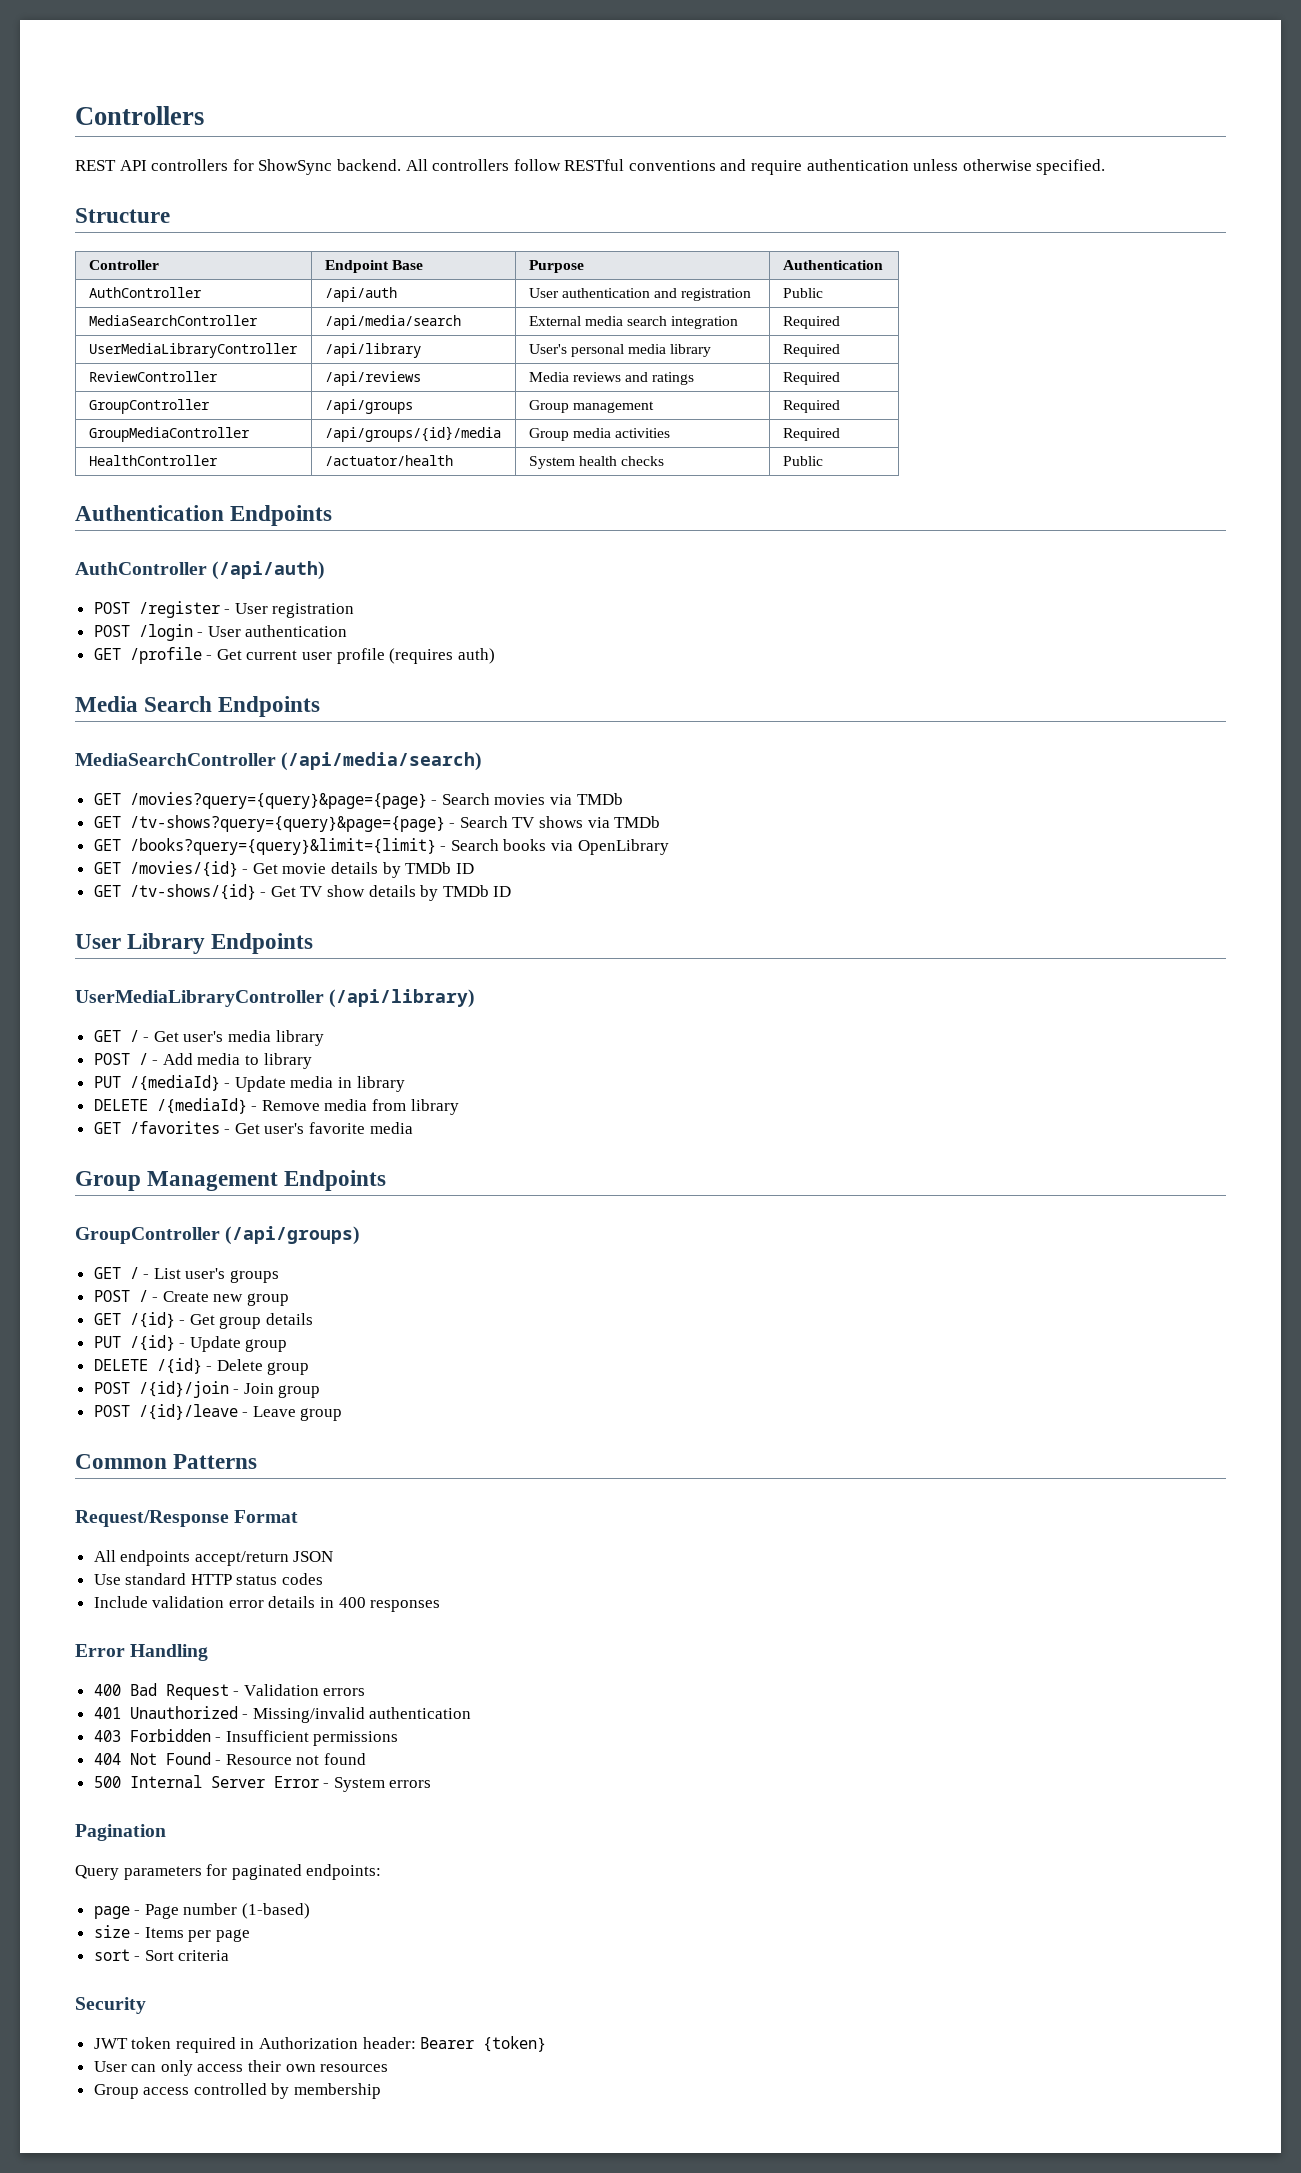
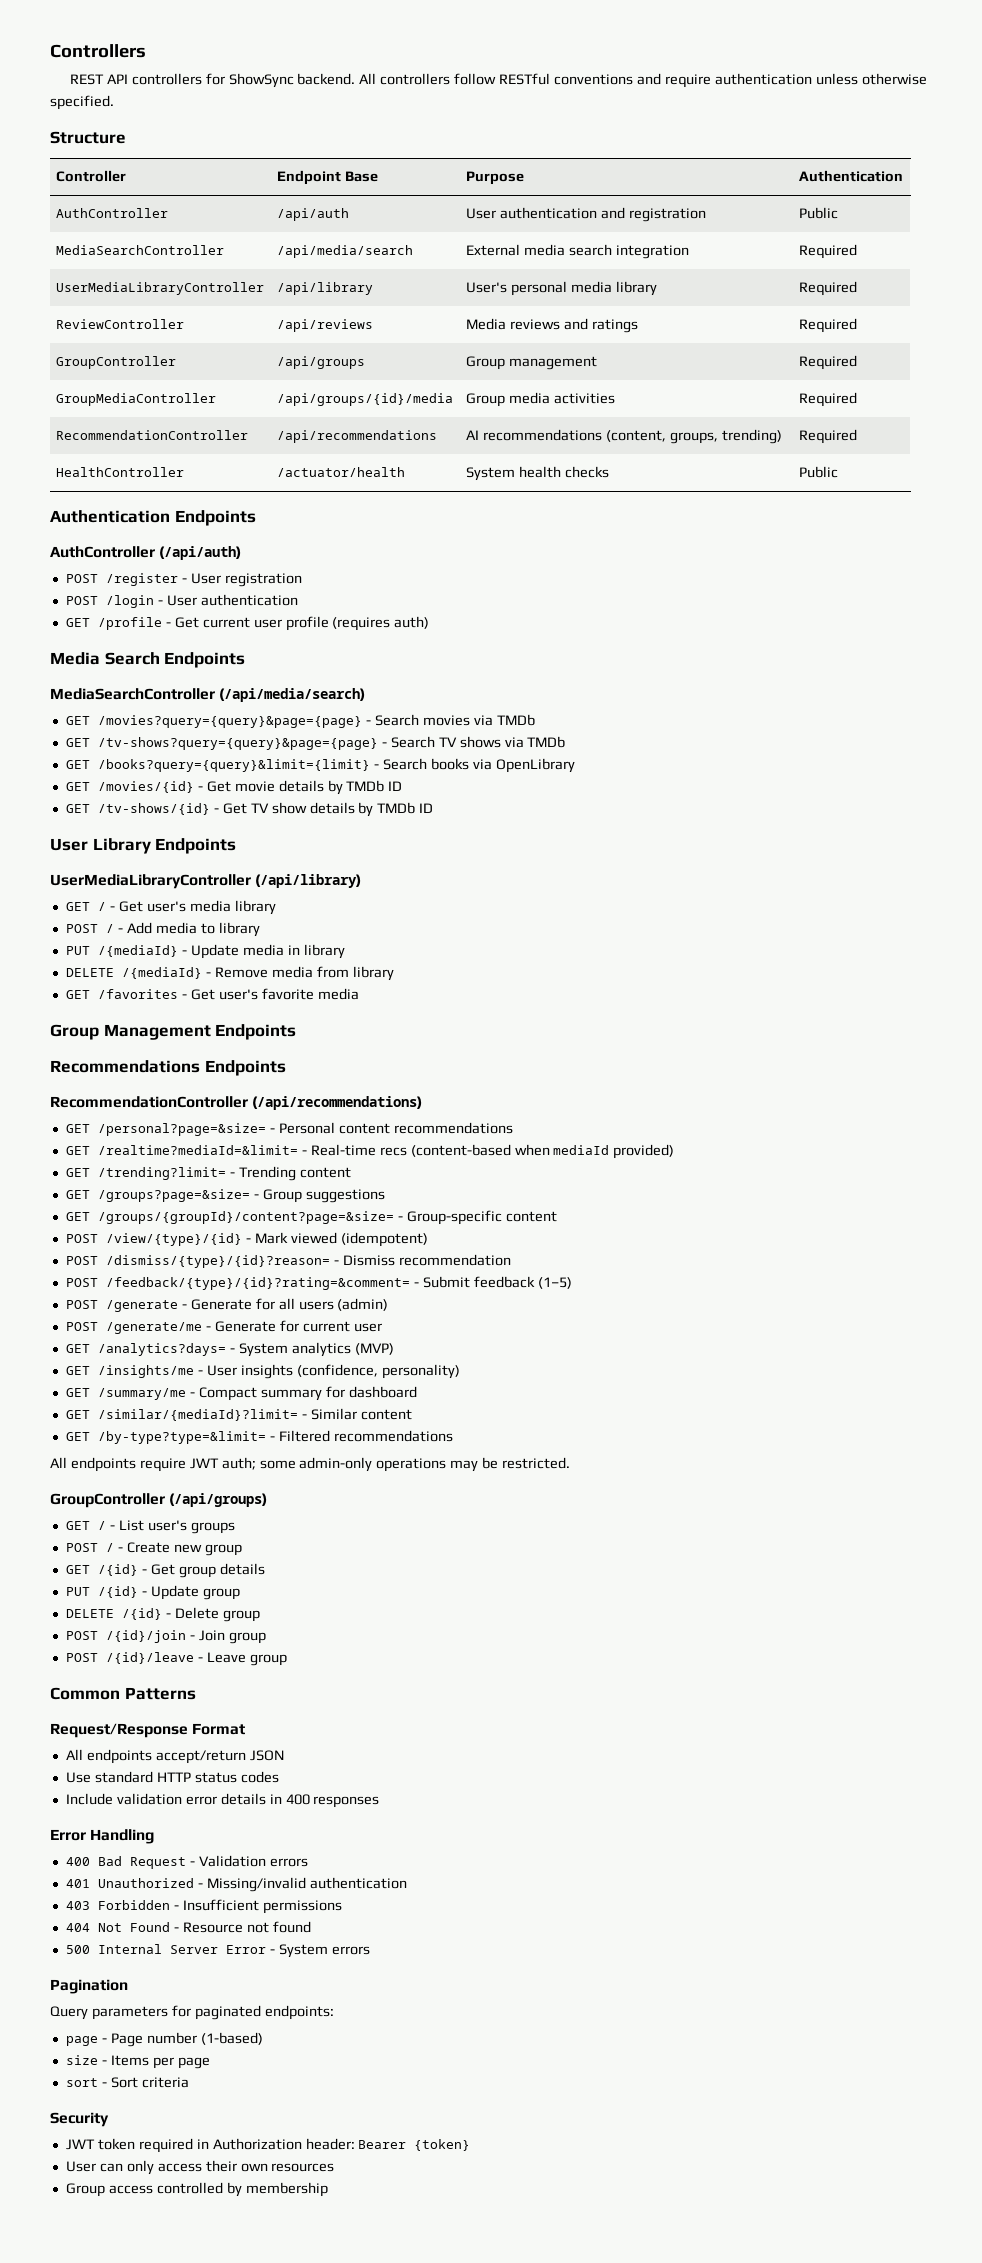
(840, 434) none -> [56,430,249,440] [277,430,438,443] [466,429,782,444] [799,429,858,444] // RecommendationController | /api/recommendations | AI recommendations (content, groups, trending) | Required
(387, 1180) none -> [50,1060,286,1076] [50,1096,423,1110] [65,1122,513,1136] [65,1144,675,1159] [65,1166,351,1181] [65,1189,385,1203] [65,1210,557,1225] [65,1232,428,1247] [65,1254,511,1268] [65,1276,572,1290] [65,1298,389,1312] [65,1320,382,1334] [65,1342,394,1357] [65,1364,460,1379] [65,1386,417,1401] [65,1408,412,1421] [65,1430,453,1444] [50,1457,571,1472] // Recommendations Endpoints // RecommendationController (/api/recommendations) // GET /personal?page=&size= - Personal content recommendations // GET /realtime?mediaId=&limit= - Real-time recs (content-based when mediaId provided) // GET /trending?limit= - Trending content // GET /groups?page=&size= - Group suggestions // GET /groups/{groupId}/content?page=&size= - Group-specific content // POST /view/{type}/{id} - Mark viewed (idempotent) // POST /dismiss/{type}/{id}?reason= - Dismiss recommendation // POST /feedback/{type}/{id}?rating=&comment= - Submit feedback (1–5) // POST /generate - Generate for all users (admin) // POST /generate/me - Generate for current user // GET /analytics?days= - System analytics (MVP) // GET /insights/me - User insights (confidence, personality) // GET /summary/me - Compact summary for dashboard // GET /similar/{mediaId}?limit= - Similar content // GET /by-type?type=&limit= - Filtered recommendations // All endpoints require JWT auth; some admin-only operations may be restricted.

